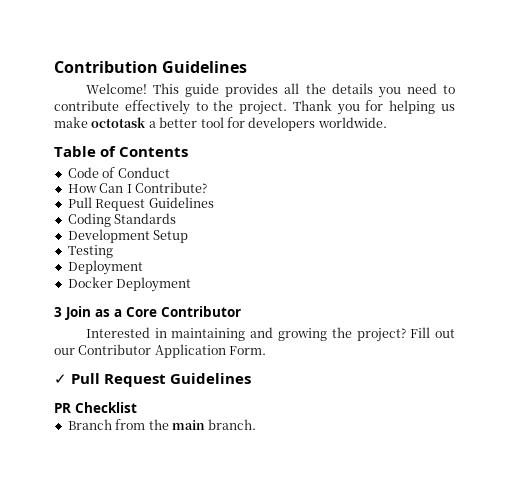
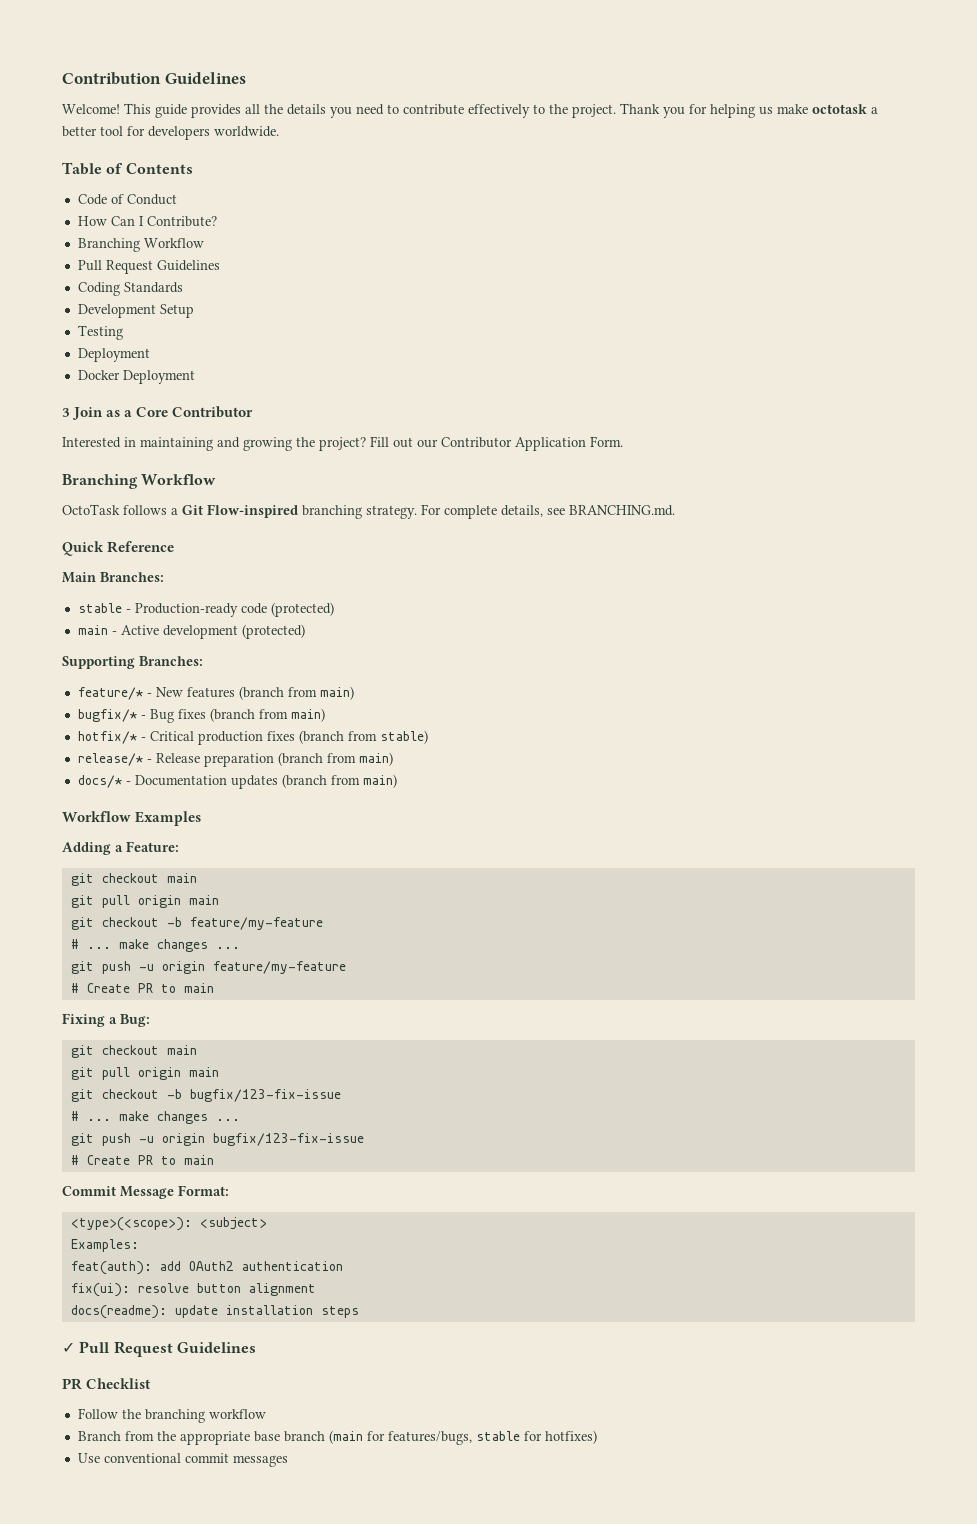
(207, 187) none -> [77,238,204,252] // Branching Workflow
(267, 350) none -> [62,474,217,489] [62,504,675,519] [62,541,175,556] [62,572,164,583] [77,602,334,617] [77,624,305,639] [62,656,203,669] [77,686,354,700] [77,708,325,723] [77,730,428,745] [77,752,393,767] [77,774,397,789] [62,811,202,826] [62,841,179,855] [70,873,197,886] [70,895,219,908] [70,917,323,930] [70,939,240,952] [70,961,346,974] [70,983,214,993] [62,1013,150,1027] [70,1045,197,1058] [70,1067,219,1080] [70,1089,341,1102] [70,1111,240,1124] [70,1133,364,1146] [70,1155,214,1165] [62,1185,229,1199] [70,1217,267,1231] [70,1239,139,1252] [70,1261,343,1275] [70,1283,316,1297] [70,1305,359,1319] // Branching Workflow // OctoTask follows a Git Flow-inspired branching strategy. For complete details, see BRANCHING.md. // Quick Reference // Main Branches: // stable - Production-ready code (protected) // main - Active development (protected) // Supporting Branches: // feature/* - New features (branch from main) // bugfix/* - Bug fixes (branch from main) // hotfix/* - Critical production fixes (branch from stable) // release/* - Release preparation (branch from main) // docs/* - Documentation updates (branch from main) // Workflow Examples // Adding a Feature: // git checkout main // git pull origin main // git checkout -b feature/my-feature // # ... make changes ... // git push -u origin feature/my-feature // # Create PR to main // Fixing a Bug: // git checkout main // git pull origin main // git checkout -b bugfix/123-fix-issue // # ... make changes ... // git push -u origin bugfix/123-fix-issue // # Create PR to main // Commit Message Format: // <type>(<scope>): <subject> // Examples: // feat(auth): add OAuth2 authentication // fix(ui): resolve button alignment // docs(readme): update installation steps
(137, 407) none -> [77,1408,266,1423] // Follow the branching workflow
[171,419,257,430] main branch. -> [179,1430,597,1445] [77,1453,288,1467] appropriate base branch (main for features/bugs, stable for hotfixes) // Use conventional commit messages

